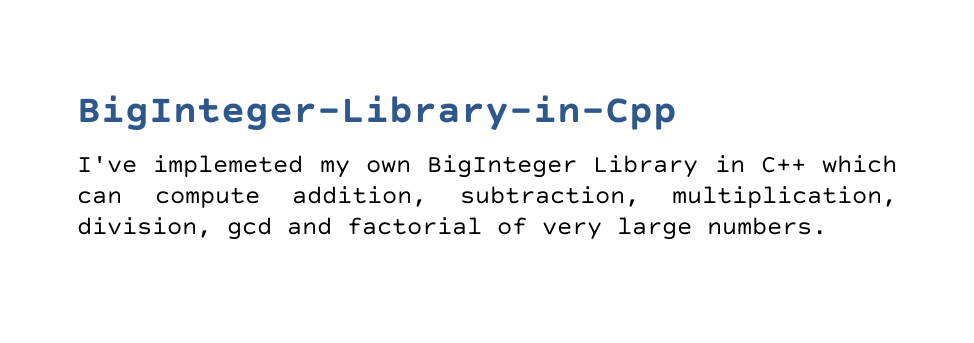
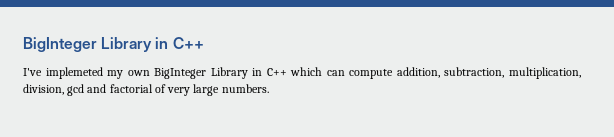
[77,95,677,131] BigInteger-Library-in-Cpp -> [23,37,204,52] BigInteger Library in C++

